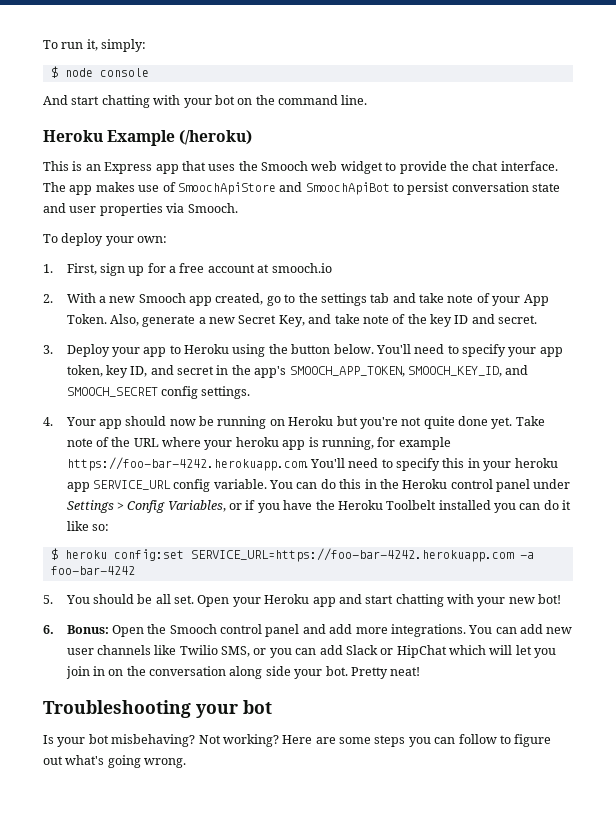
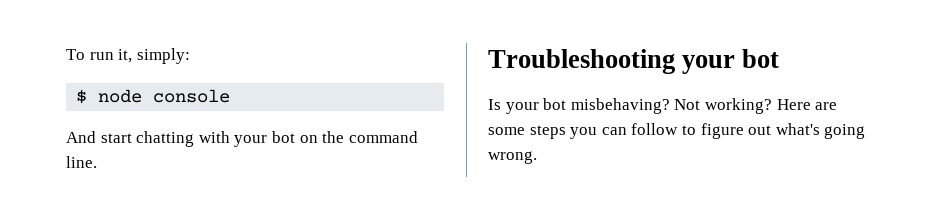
[43,130,253,146] [43,161,558,174] [43,182,561,195] [43,203,238,216] [43,233,168,246] [43,263,332,276] [43,293,549,306] [66,314,538,327] [43,344,563,357] [66,365,529,378] [66,386,251,399] [43,416,545,429] [66,437,451,450] [66,457,558,471] [66,479,571,492] [66,500,572,513] [66,521,109,531] [50,548,534,562] [50,566,135,575] [43,594,562,607] [43,624,573,637] [66,645,557,658] [65,666,421,679] // Heroku Example (/heroku) // This is an Express app that uses the Smooch web widget to provide the chat interface. The app makes use of SmoochApiStore and SmoochApiBot to persist conversation state and user properties via Smooch. // To deploy your own: // 1. First, sign up for a free account at smooch.io // 2. With a new Smooch app created, go to the settings tab and take note of your App Token. Also, generate a new Secret Key, and take note of the key ID and secret. // 3. Deploy your app to Heroku using the button below. You'll need to specify your app token, key ID, and secret in the app's SMOOCH_APP_TOKEN, SMOOCH_KEY_ID, and SMOOCH_SECRET config settings. // 4. Your app should now be running on Heroku but you're not quite done yet. Take note of the URL where your heroku app is running, for example https://foo-bar-4242.herokuapp.com. You'll need to specify this in your heroku app SERVICE_URL config variable. You can do this in the Heroku control panel under Settings > Config Variables, or if you have the Heroku Toolbelt installed you can do it like so: // $ heroku config:set SERVICE_URL=https://foo-bar-4242.herokuapp.com -a foo-bar-4242 // 5. You should be all set. Open your Heroku app and start chatting with your new bot! // 6. Bonus: Open the Smooch control panel and add more integrations. You can add new user channels like Twilio SMS, or you can add Slack or HipChat which will let you join in on the conversation along side your bot. Pretty neat! -> (97, 162) none

